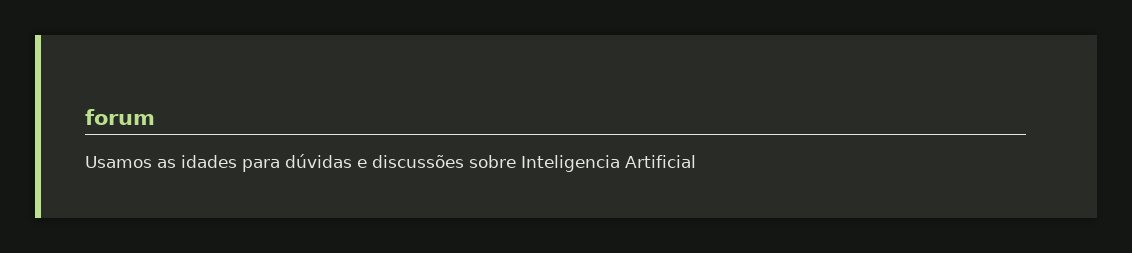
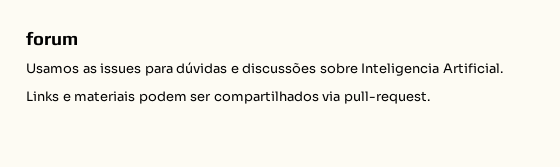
[181,155,237,168] idades -> [100,63,142,74] issues
[625,155,696,168] Artificial -> [442,63,503,74] [26,91,430,104] Artificial. // Links e materiais podem ser compartilhados via pull-request.

